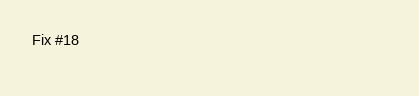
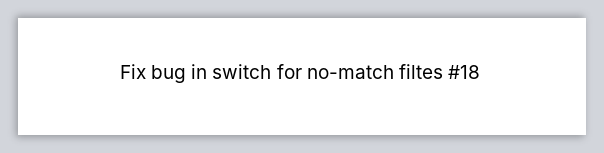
(52, 39) none -> [151,64,443,83] bug in switch for no-match filtes

